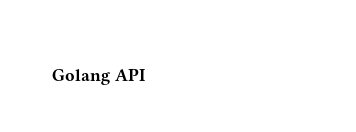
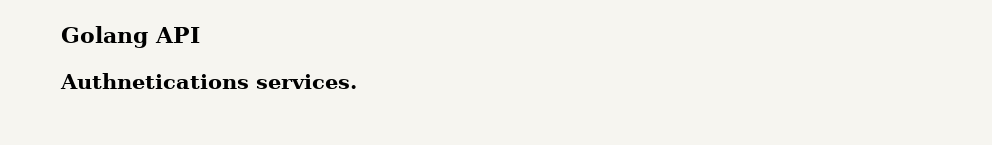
(146, 74) none -> [60,73,357,89] // Authnetications services.

